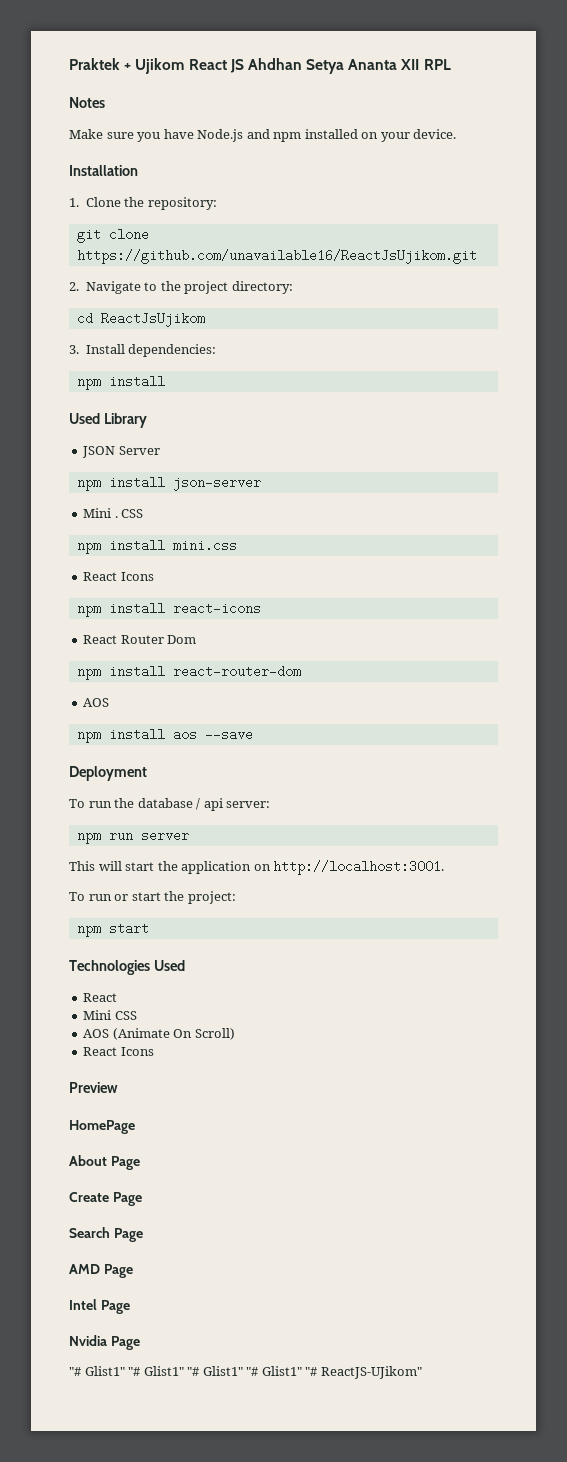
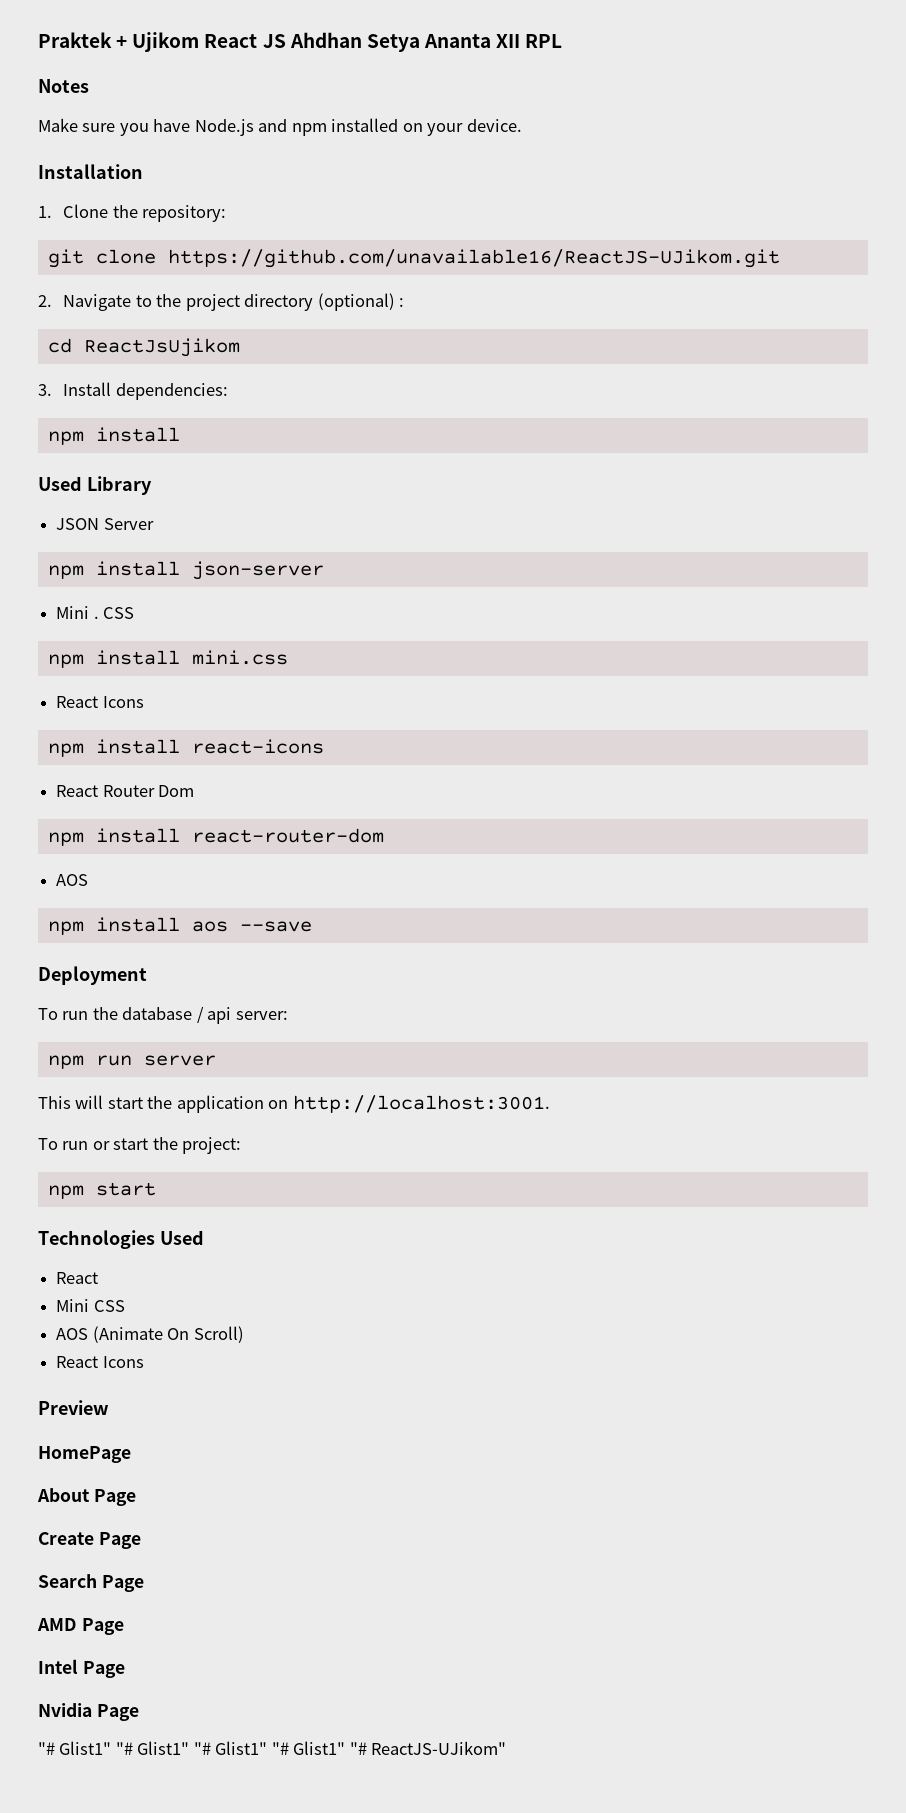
[76,249,477,264] https://github.com/unavailable16/ReactJsUjikom.git -> [167,249,780,268] https://github.com/unavailable16/ReactJS-UJikom.git
[231,281,293,294] directory: -> [244,293,404,311] directory (optional) :

